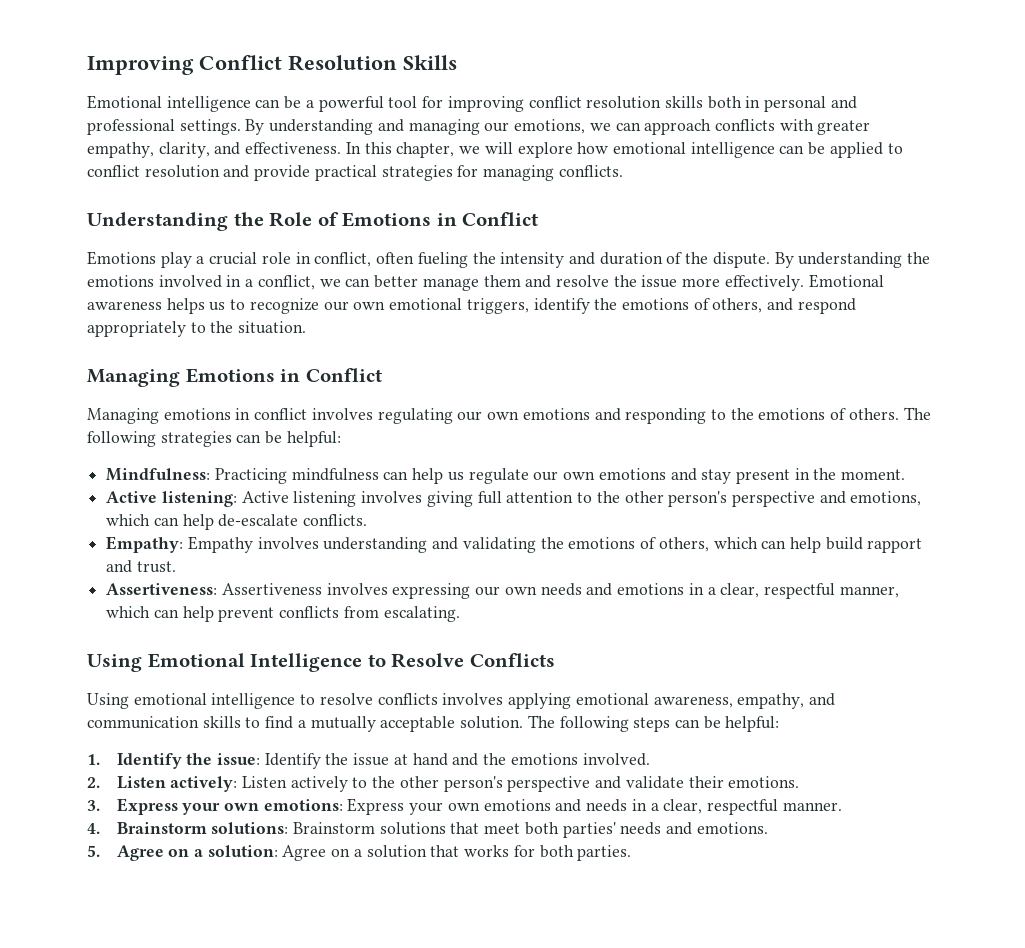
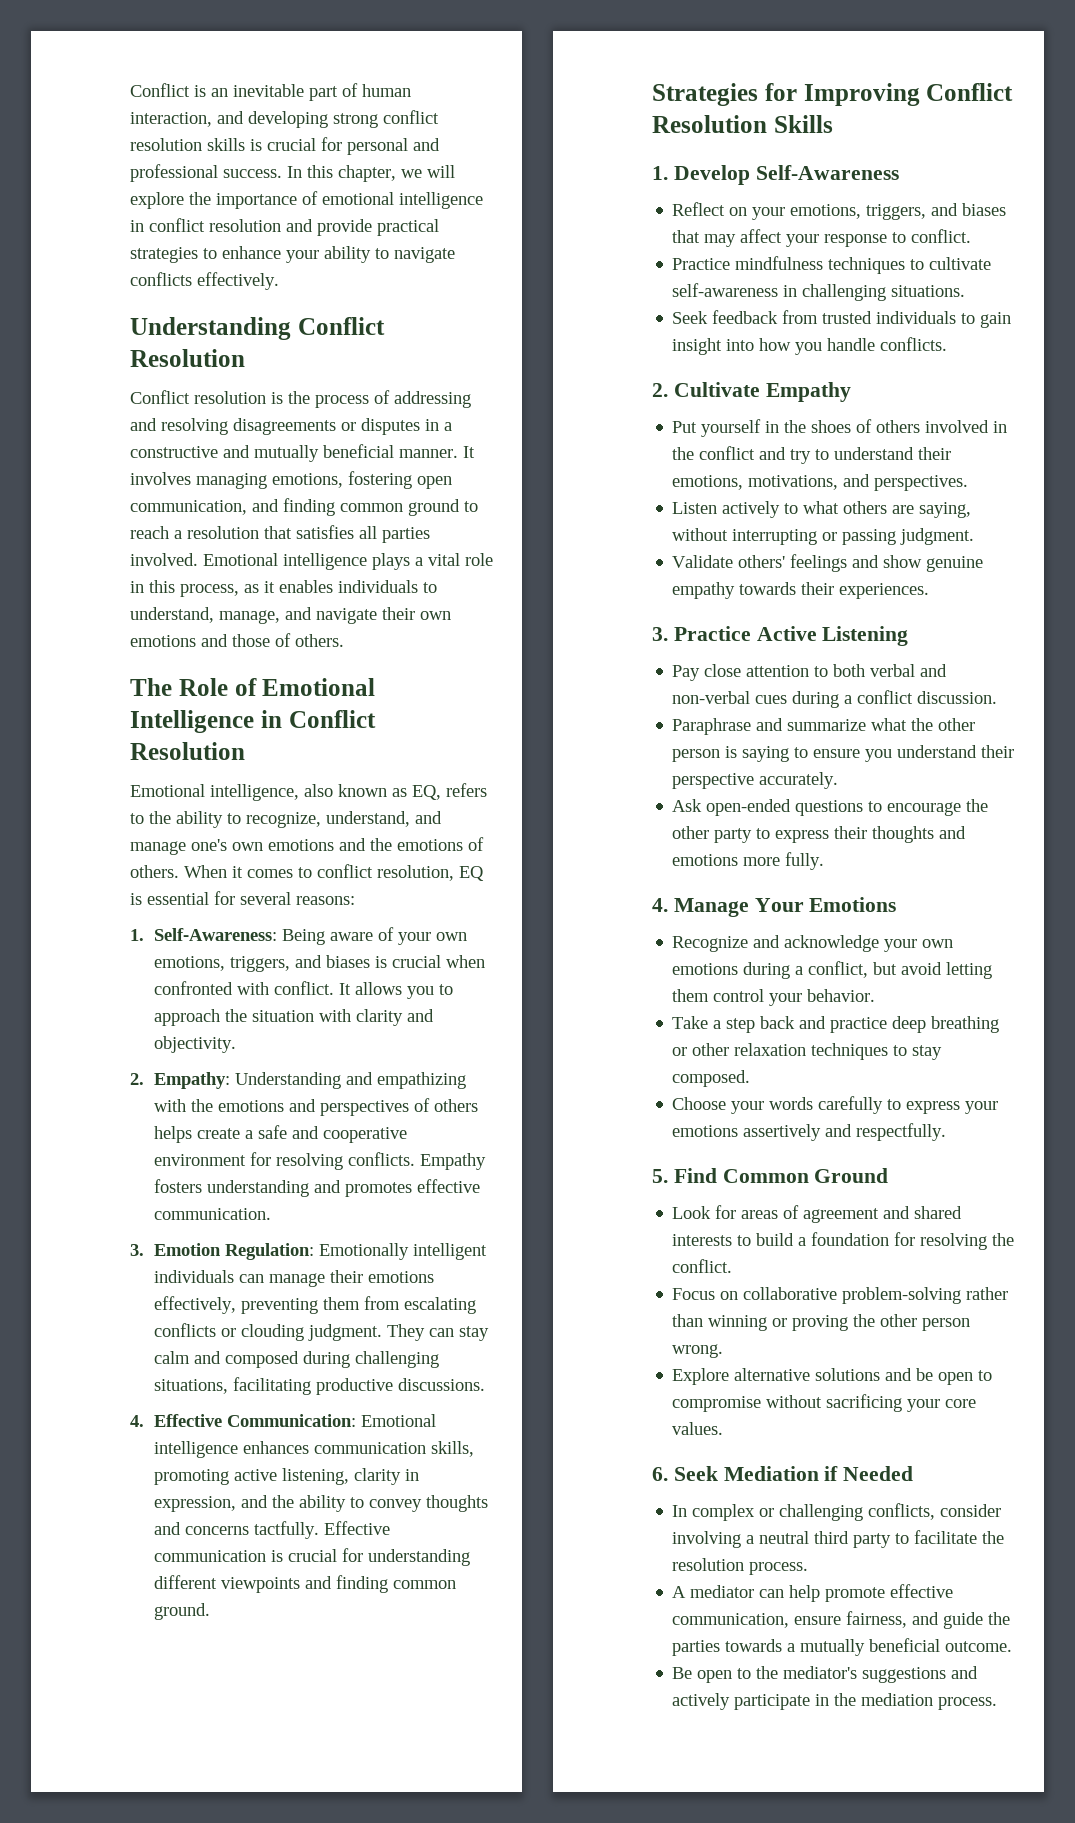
[87,55,457,75] [87,95,857,112] [87,119,871,135] [87,142,342,158] Improving Conflict Resolution Skills // Emotional intelligence can be a powerful tool for improving conflict resolution skills both in personal and professional settings. By understanding and managing our emotions, we can approach conflicts with greater empathy, clarity, and effectiveness. -> [130,83,411,101] [130,110,439,128] [130,137,440,155] [130,164,282,182] Conflict is an inevitable part of human interaction, and developing strong conflict resolution skills is crucial for personal and professional success.
[577,142,903,158] how emotional intelligence can be applied to -> [189,191,483,209] [130,220,144,232] the importance of emotional intelligence in
[457,165,623,181] [87,212,539,231] [87,251,931,268] [87,274,884,291] [87,298,856,314] [87,321,307,337] [87,368,382,387] [87,407,931,424] [87,431,341,447] [106,468,906,484] [106,491,922,507] [106,514,368,530] [106,536,923,553] [106,560,176,573] [106,583,899,599] [106,606,460,622] [87,653,555,672] [87,693,835,709] [87,715,780,732] [87,753,650,769] [87,776,800,792] [87,798,842,815] [87,822,768,838] [87,845,632,861] for managing conflicts. // Understanding the Role of Emotions in Conflict // Emotions play a crucial role in conflict, often fueling the intensity and duration of the dispute. By understanding the emotions involved in a conflict, we can better manage them and resolve the issue more effectively. Emotional awareness helps us to recognize our own emotional triggers, identify the emotions of others, and respond appropriately to the situation. // Managing Emotions in Conflict // Managing emotions in conflict involves regulating our own emotions and responding to the emotions of others. The following strategies can be helpful: // Mindfulness: Practicing mindfulness can help us regulate our own emotions and stay present in the moment. // Active listening: Active listening involves giving full attention to the other person's perspective and emotions, which can help de-escalate conflicts. // Empathy: Empathy involves understanding and validating the emotions of others, which can help build rapport and trust. // Assertiveness: Assertiveness involves expressing our own needs and emotions in a clear, respectful manner, which can help prevent conflicts from escalating. // Using Emotional Intelligence to Resolve Conflicts // Using emotional intelligence to resolve conflicts involves applying emotional awareness, empathy, and communication skills to find a mutually acceptable solution. The following steps can be helpful: // 1. Identify the issue: Identify the issue at hand and the emotions involved. // 2. Listen actively: Listen actively to the other person's perspective and validate their emotions. // 3. Express your own emotions: Express your own emotions and needs in a clear, respectful manner. // 4. Brainstorm solutions: Brainstorm solutions that meet both parties' needs and emotions. // 5. Agree on a solution: Agree on a solution that works for both parties. -> [203,246,455,263] [130,272,279,290] [130,317,385,340] [130,349,245,367] [130,390,471,408] [130,418,452,435] [130,444,475,462] [130,471,452,489] [130,498,478,516] [130,525,430,543] [130,553,493,570] [130,580,437,597] [130,607,451,624] [130,633,344,647] [130,678,376,696] [130,710,376,733] [130,742,245,760] [130,783,487,801] [130,811,442,828] [130,837,484,855] [130,864,484,881] [130,891,355,905] [130,927,468,945] [154,955,486,972] [154,981,454,999] [154,1009,435,1026] [154,1036,237,1053] [130,1072,467,1089] [154,1098,479,1116] [154,1125,408,1143] [154,1152,487,1170] [154,1179,481,1197] [154,1208,272,1220] [130,1243,488,1260] [154,1270,435,1287] [154,1296,477,1314] [154,1323,490,1341] [154,1351,440,1368] [154,1377,486,1395] [130,1414,437,1427] [154,1441,475,1458] [154,1468,420,1485] [154,1495,489,1512] [154,1521,391,1539] [154,1548,471,1566] [154,1575,457,1593] [154,1603,211,1620] [652,83,1014,106] [652,115,833,133] [652,165,899,185] [672,202,1007,220] [672,229,972,247] [672,256,992,274] [672,283,966,301] [672,310,1012,328] [672,337,948,355] [652,382,851,402] [672,419,1008,437] [672,446,952,464] [672,474,969,491] [672,501,972,518] [672,528,975,545] [672,554,984,572] [672,582,930,599] [652,626,909,646] [672,664,948,681] [672,690,998,708] [672,718,976,735] [672,745,1015,762] [672,772,839,789] [672,799,989,816] [672,826,967,843] [672,852,825,870] [652,897,897,917] [672,935,954,952] [672,961,993,979] [672,989,876,1006] [672,1016,1000,1033] [672,1043,943,1060] [672,1070,751,1087] [672,1096,999,1114] [672,1123,947,1141] [652,1168,889,1183] [672,1205,963,1223] [672,1232,1015,1250] [672,1259,733,1273] [672,1287,1009,1304] [672,1314,971,1331] [672,1344,724,1358] [672,1368,993,1385] [672,1394,977,1412] [672,1422,724,1435] [652,1466,914,1481] [672,1503,1002,1521] [672,1530,1005,1548] [672,1558,809,1575] [672,1584,954,1602] [672,1611,1011,1629] [672,1638,1013,1656] [672,1666,979,1683] [672,1693,998,1710] to enhance your ability to navigate conflicts effectively. // Understanding Conflict Resolution // Conflict resolution is the process of addressing and resolving disagreements or disputes in a constructive and mutually beneficial manner. It involves managing emotions, fostering open communication, and finding common ground to reach a resolution that satisfies all parties involved. Emotional intelligence plays a vital role in this process, as it enables individuals to understand, manage, and navigate their own emotions and those of others. // The Role of Emotional Intelligence in Conflict Resolution // Emotional intelligence, also known as EQ, refers to the ability to recognize, understand, and manage one's own emotions and the emotions of others. When it comes to conflict resolution, EQ is essential for several reasons: // 1. Self-Awareness: Being aware of your own emotions, triggers, and biases is crucial when confronted with conflict. It allows you to approach the situation with clarity and objectivity. // 2. Empathy: Understanding and empathizing with the emotions and perspectives of others helps create a safe and cooperative environment for resolving conflicts. Empathy fosters understanding and promotes effective communication. // 3. Emotion Regulation: Emotionally intelligent individuals can manage their emotions effectively, preventing them from escalating conflicts or clouding judgment. They can stay calm and composed during challenging situations, facilitating productive discussions. // 4. Effective Communication: Emotional intelligence enhances communication skills, promoting active listening, clarity in expression, and the ability to convey thoughts and concerns tactfully. Effective communication is crucial for understanding different viewpoints and finding common ground. // Strategies for Improving Conflict Resolution Skills // 1. Develop Self-Awareness // Reflect on your emotions, triggers, and biases that may affect your response to conflict. // Practice mindfulness techniques to cultivate self-awareness in challenging situations. // Seek feedback from trusted individuals to gain insight into how you handle conflicts. // 2. Cultivate Empathy // Put yourself in the shoes of others involved in the conflict and try to understand their emotions, motivations, and perspectives. // Listen actively to what others are saying, without interrupting or passing judgment. // Validate others' feelings and show genuine empathy towards their experiences. // 3. Practice Active Listening // Pay close attention to both verbal and non-verbal cues during a conflict discussion. // Paraphrase and summarize what the other person is saying to ensure you understand their perspective accurately. // Ask open-ended questions to encourage the other party to express their thoughts and emotions more fully. // 4. Manage Your Emotions // Recognize and acknowledge your own emotions during a conflict, but avoid letting them control your behavior. // Take a step back and practice deep breathing or other relaxation techniques to stay composed. // Choose your words carefully to express your emotions assertively and respectfully. // 5. Find Common Ground // Look for areas of agreement and shared interests to build a foundation for resolving the conflict. // Focus on collaborative problem-solving rather than winning or proving the other person wrong. // Explore alternative solutions and be open to compromise without sacrificing your core values. // 6. Seek Mediation if Needed // In complex or challenging conflicts, consider involving a neutral third party to facilitate the resolution process. // A mediator can help promote effective communication, ensure fairness, and guide the parties towards a mutually beneficial outcome. // Be open to the mediator's suggestions and actively participate in the mediation process.

